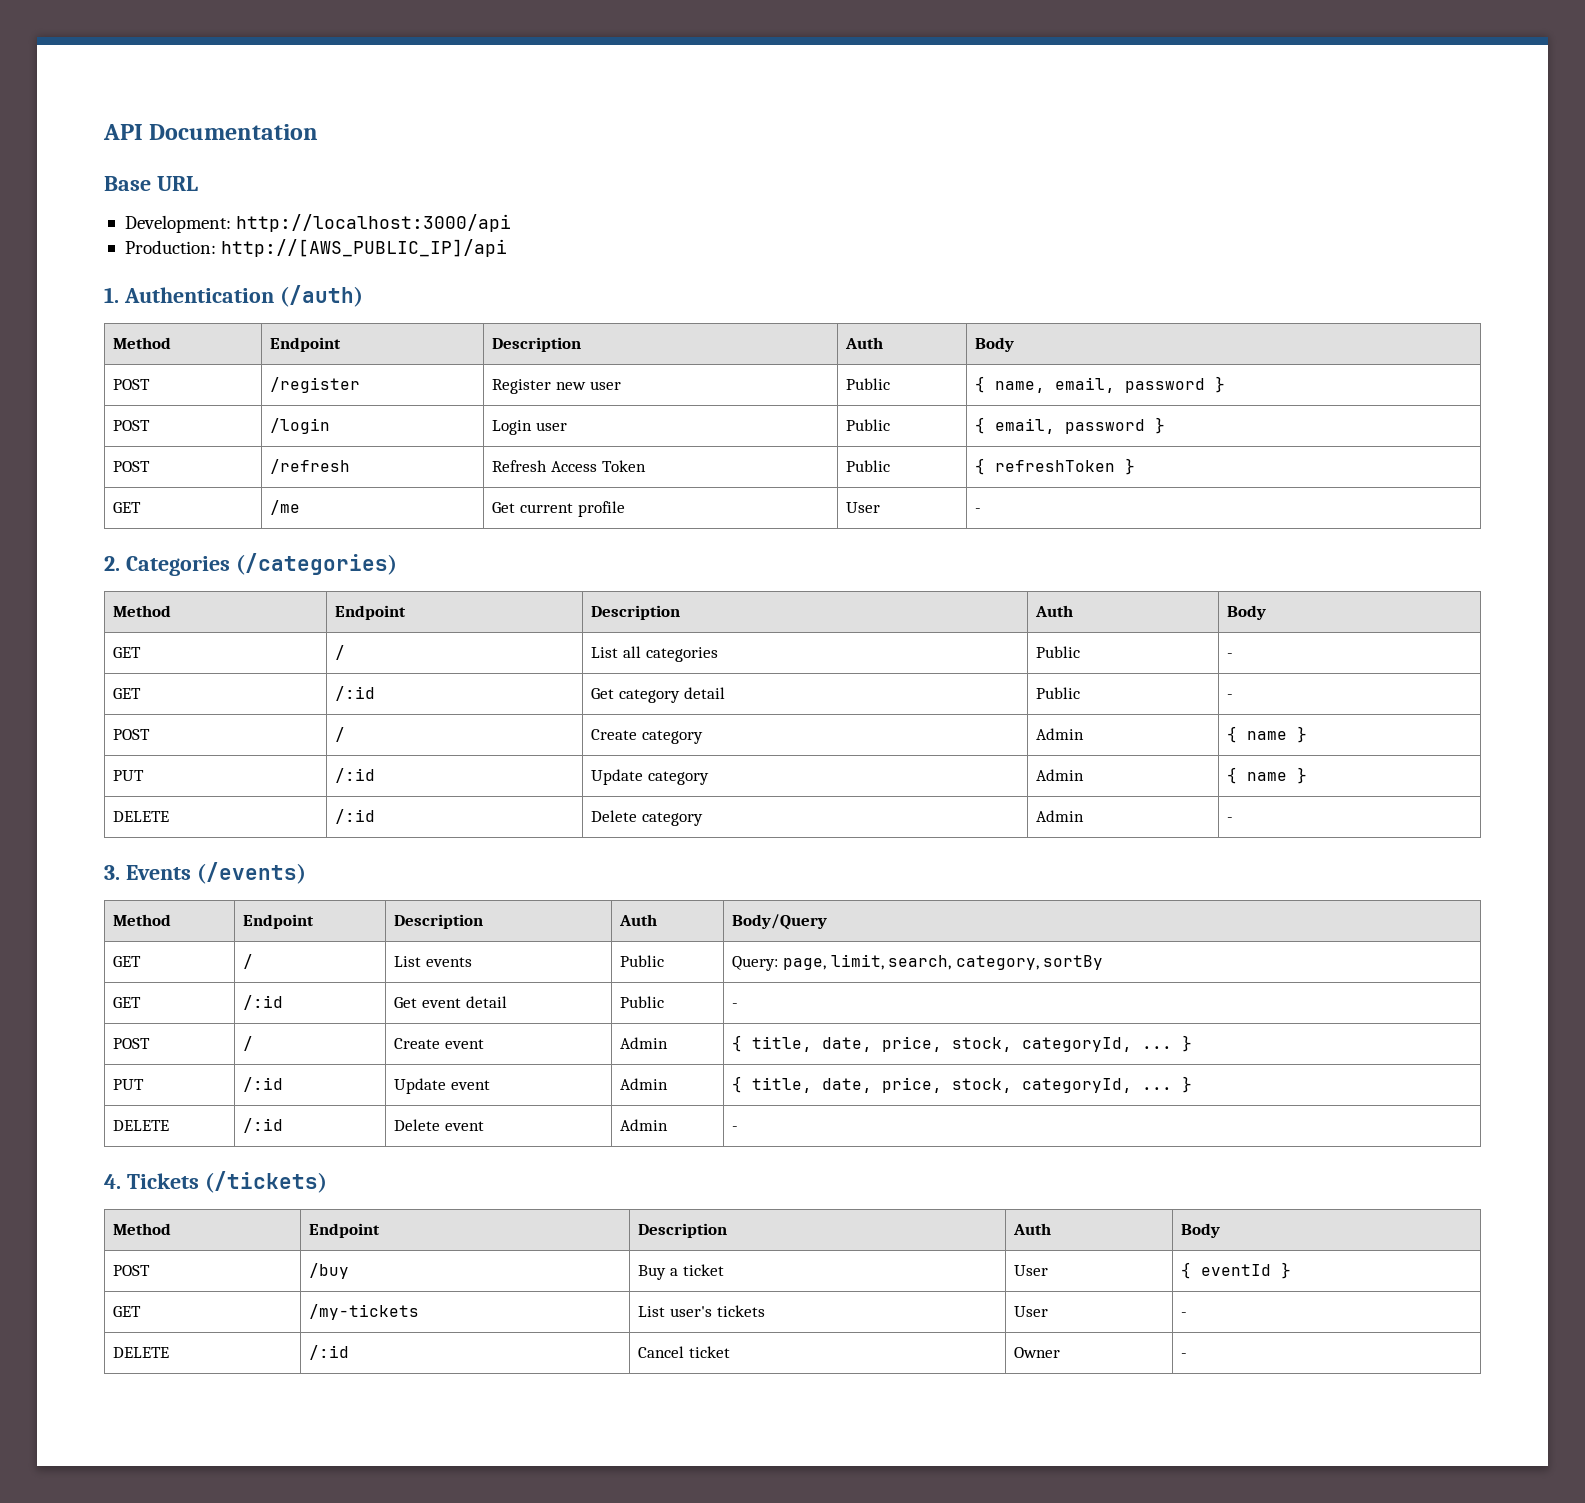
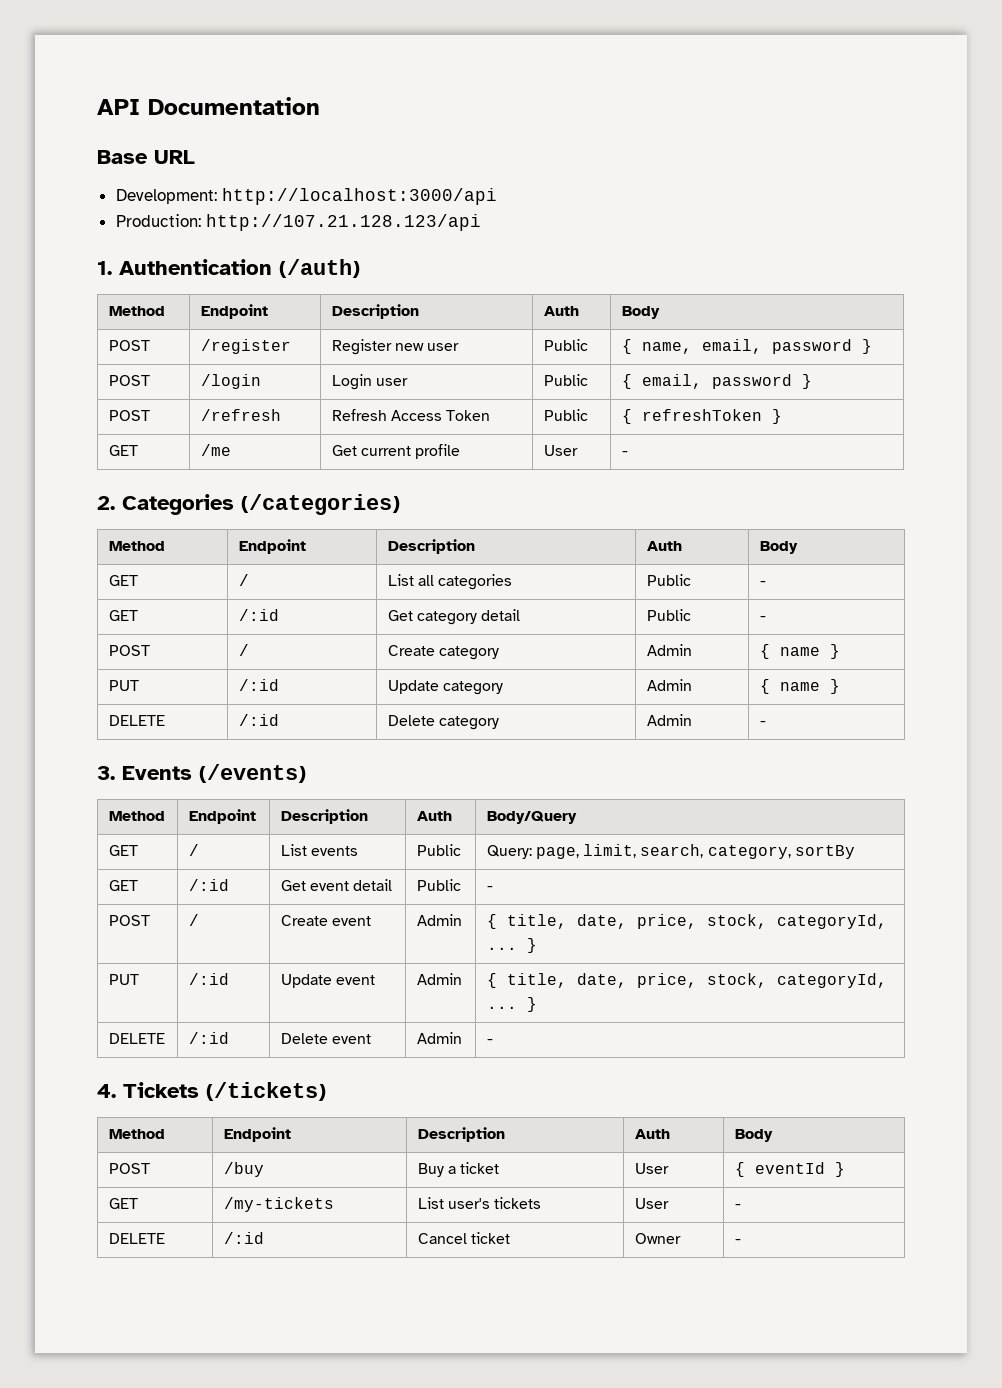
[221,239,508,257] http://[AWS_PUBLIC_IP]/api -> [205,214,481,231] http://107.21.128.123/api

